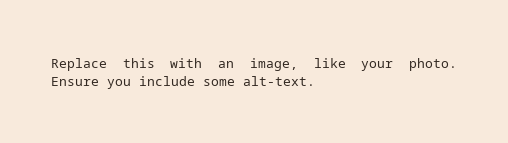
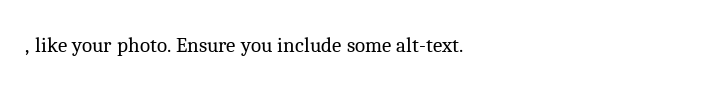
[51,58,298,71] Replace this with an image, -> [25,50,29,56] ,

